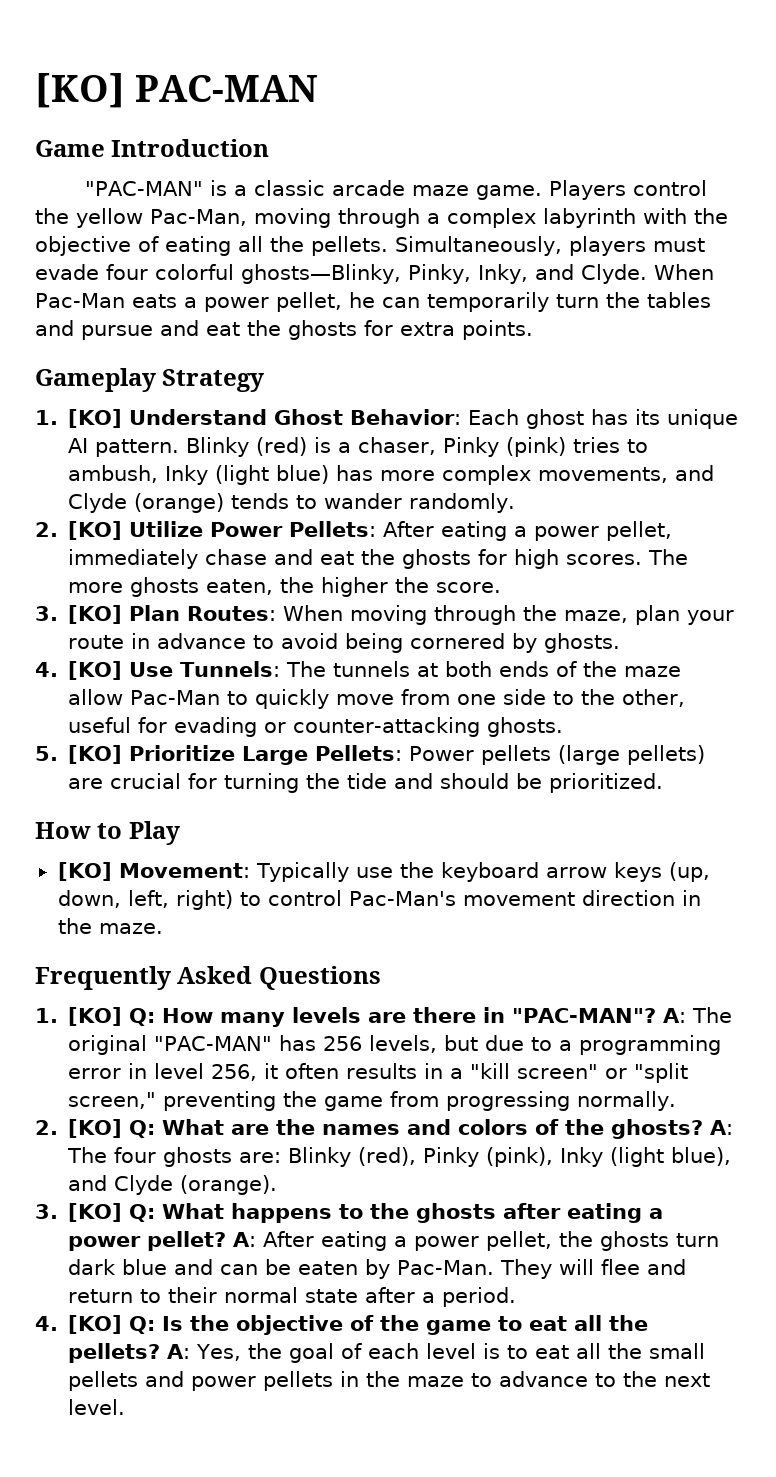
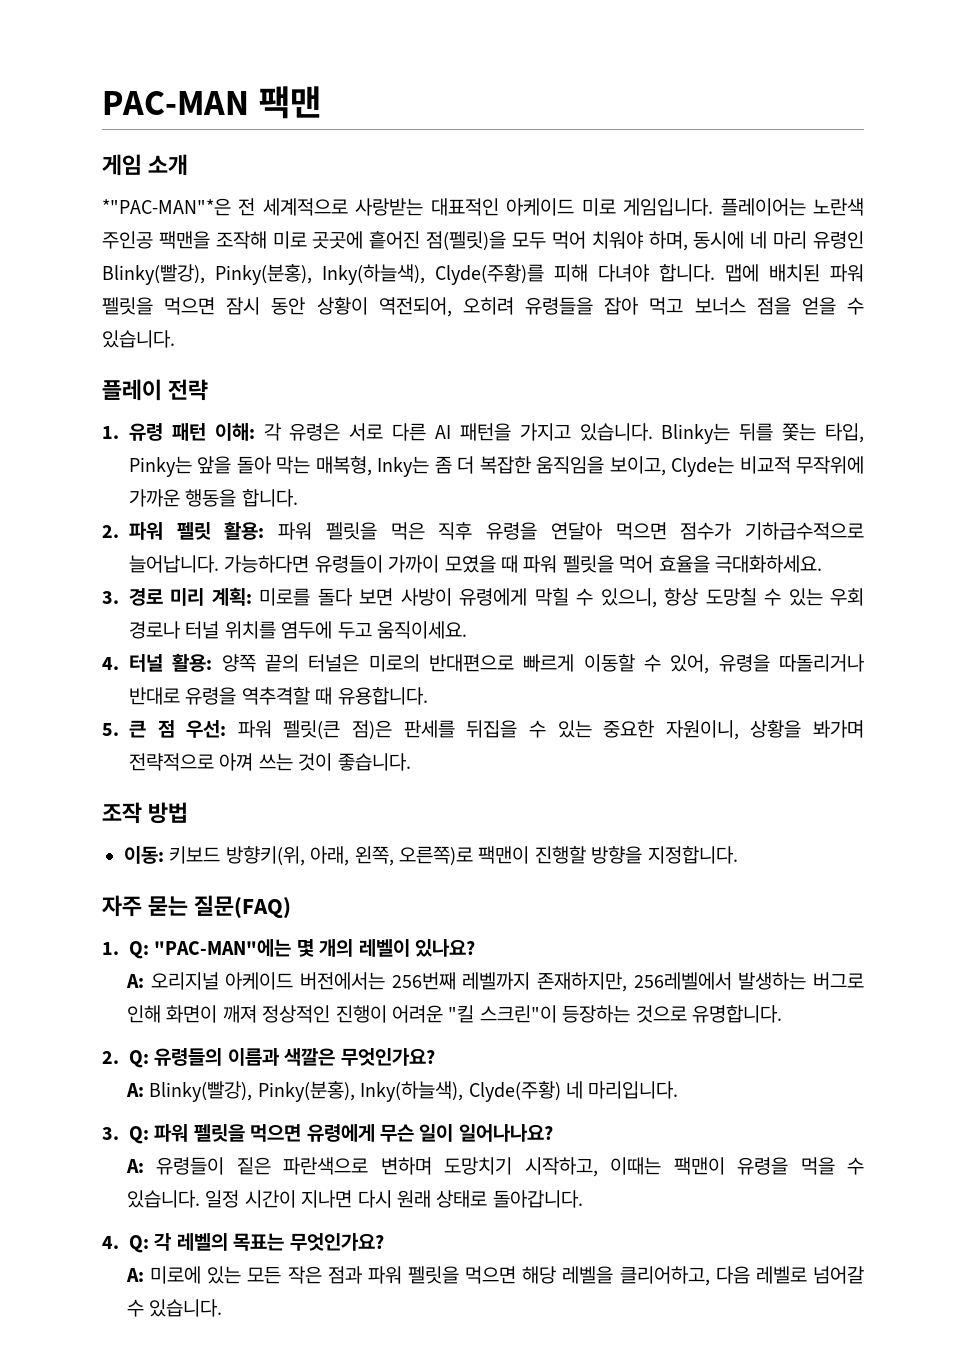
[35,73,125,108] [KO] -> (102, 103) none
[35,139,270,157] [84,180,707,200] [35,208,728,228] [35,236,705,256] [35,264,714,284] [35,292,711,312] [35,320,533,340] [35,368,265,392] [35,409,739,429] [68,437,649,457] [68,465,715,485] [68,493,516,513] [35,521,673,541] [68,549,689,569] [68,577,502,597] [35,605,735,625] [68,633,621,653] [35,661,682,680] [68,689,686,709] [68,717,564,737] [35,745,706,765] [68,773,664,793] [35,821,180,845] [57,862,711,882] [57,890,701,910] [57,918,163,934] [35,966,381,990] [35,1007,733,1027] [68,1035,722,1055] [68,1063,689,1083] [68,1091,677,1111] [35,1119,734,1139] [67,1147,732,1167] [68,1175,278,1195] [35,1203,664,1223] [68,1231,720,1251] [68,1259,687,1279] [68,1287,517,1307] [35,1315,649,1335] [68,1343,706,1363] [68,1371,711,1391] [68,1399,126,1415] // Game Introduction // "PAC-MAN" is a classic arcade maze game. Players control the yellow Pac-Man, moving through a complex labyrinth with the objective of eating all the pellets. Simultaneously, players must evade four colorful ghosts—Blinky, Pinky, Inky, and Clyde. When Pac-Man eats a power pellet, he can temporarily turn the tables and pursue and eat the ghosts for extra points. // Gameplay Strategy // 1. [KO] Understand Ghost Behavior: Each ghost has its unique AI pattern. Blinky (red) is a chaser, Pinky (pink) tries to ambush, Inky (light blue) has more complex movements, and Clyde (orange) tends to wander randomly. // 2. [KO] Utilize Power Pellets: After eating a power pellet, immediately chase and eat the ghosts for high scores. The more ghosts eaten, the higher the score. // 3. [KO] Plan Routes: When moving through the maze, plan your route in advance to avoid being cornered by ghosts. // 4. [KO] Use Tunnels: The tunnels at both ends of the maze allow Pac-Man to quickly move from one side to the other, useful for evading or counter-attacking ghosts. // 5. [KO] Prioritize Large Pellets: Power pellets (large pellets) are crucial for turning the tide and should be prioritized. // How to Play // [KO] Movement: Typically use the keyboard arrow keys (up, down, left, right) to control Pac-Man's movement direction in the maze. // Frequently Asked Questions // 1. [KO] Q: How many levels are there in "PAC-MAN"? A: The original "PAC-MAN" has 256 levels, but due to a programming error in level 256, it often results in a "kill screen" or "split screen," preventing the game from progressing normally. // 2. [KO] Q: What are the names and colors of the ghosts? A: The four ghosts are: Blinky (red), Pinky (pink), Inky (light blue), and Clyde (orange). // 3. [KO] Q: What happens to the ghosts after eating a power pellet? A: After eating a power pellet, the ghosts turn dark blue and can be eaten by Pac-Man. They will flee and return to their normal state after a period. // 4. [KO] Q: Is the objective of the game to eat all the pellets? A: Yes, the goal of each level is to eat all the small pellets and power pellets in the maze to advance to the next level. -> [258,86,321,119] [102,154,189,176] [102,198,865,216] [102,230,864,251] [102,263,864,285] [102,297,865,317] [102,330,175,348] [102,379,209,401] [102,423,864,444] [129,456,864,477] [129,489,298,507] [102,521,865,540] [129,555,822,573] [102,587,864,608] [129,621,467,639] [102,653,865,674] [129,687,428,705] [102,720,865,740] [129,753,411,771] [102,802,189,824] [124,846,738,866] [102,895,292,919] [102,939,475,959] [126,972,864,992] [127,1005,783,1023] [102,1048,435,1068] [126,1080,679,1102] [102,1124,553,1144] [126,1157,865,1177] [127,1190,583,1208] [102,1233,384,1253] [126,1266,865,1286] [127,1299,223,1317] 팩맨 // 게임 소개 // *"PAC-MAN"*은 전 세계적으로 사랑받는 대표적인 아케이드 미로 게임입니다. 플레이어는 노란색 주인공 팩맨을 조작해 미로 곳곳에 흩어진 점(펠릿)을 모두 먹어 치워야 하며, 동시에 네 마리 유령인 Blinky(빨강), Pinky(분홍), Inky(하늘색), Clyde(주황)를 피해 다녀야 합니다. 맵에 배치된 파워 펠릿을 먹으면 잠시 동안 상황이 역전되어, 오히려 유령들을 잡아 먹고 보너스 점을 얻을 수 있습니다. // 플레이 전략 // 1. 유령 패턴 이해: 각 유령은 서로 다른 AI 패턴을 가지고 있습니다. Blinky는 뒤를 쫓는 타입, Pinky는 앞을 돌아 막는 매복형, Inky는 좀 더 복잡한 움직임을 보이고, Clyde는 비교적 무작위에 가까운 행동을 합니다. // 2. 파워 펠릿 활용: 파워 펠릿을 먹은 직후 유령을 연달아 먹으면 점수가 기하급수적으로 늘어납니다. 가능하다면 유령들이 가까이 모였을 때 파워 펠릿을 먹어 효율을 극대화하세요. // 3. 경로 미리 계획: 미로를 돌다 보면 사방이 유령에게 막힐 수 있으니, 항상 도망칠 수 있는 우회 경로나 터널 위치를 염두에 두고 움직이세요. // 4. 터널 활용: 양쪽 끝의 터널은 미로의 반대편으로 빠르게 이동할 수 있어, 유령을 따돌리거나 반대로 유령을 역추격할 때 유용합니다. // 5. 큰 점 우선: 파워 펠릿(큰 점)은 판세를 뒤집을 수 있는 중요한 자원이니, 상황을 봐가며 전략적으로 아껴 쓰는 것이 좋습니다. // 조작 방법 // 이동: 키보드 방향키(위, 아래, 왼쪽, 오른쪽)로 팩맨이 진행할 방향을 지정합니다. // 자주 묻는 질문(FAQ) // 1. Q: "PAC-MAN"에는 몇 개의 레벨이 있나요? // A: 오리지널 아케이드 버전에서는 256번째 레벨까지 존재하지만, 256레벨에서 발생하는 버그로 인해 화면이 깨져 정상적인 진행이 어려운 "킬 스크린"이 등장하는 것으로 유명합니다. // 2. Q: 유령들의 이름과 색깔은 무엇인가요? // A: Blinky(빨강), Pinky(분홍), Inky(하늘색), Clyde(주황) 네 마리입니다. // 3. Q: 파워 펠릿을 먹으면 유령에게 무슨 일이 일어나나요? // A: 유령들이 짙은 파란색으로 변하며 도망치기 시작하고, 이때는 팩맨이 유령을 먹을 수 있습니다. 일정 시간이 지나면 다시 원래 상태로 돌아갑니다. // 4. Q: 각 레벨의 목표는 무엇인가요? // A: 미로에 있는 모든 작은 점과 파워 펠릿을 먹으면 해당 레벨을 클리어하고, 다음 레벨로 넘어갈 수 있습니다.

